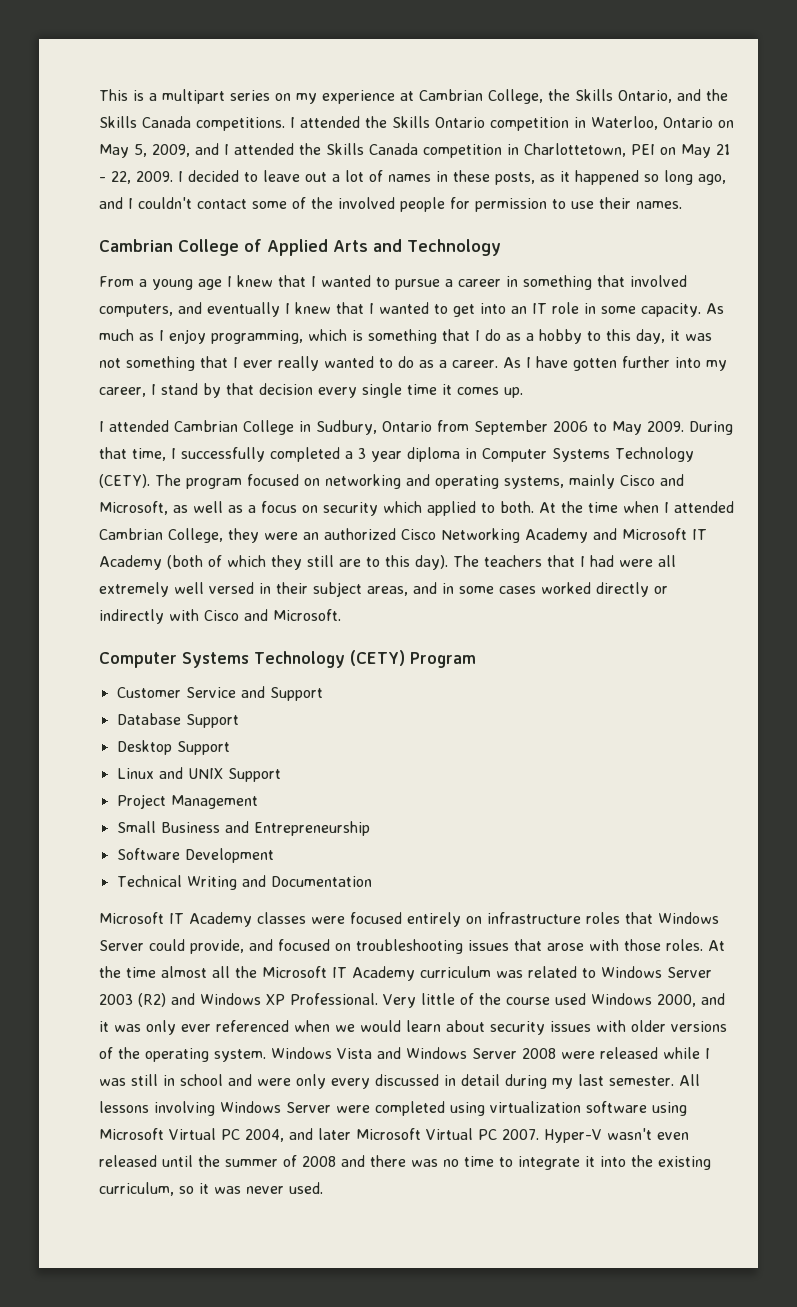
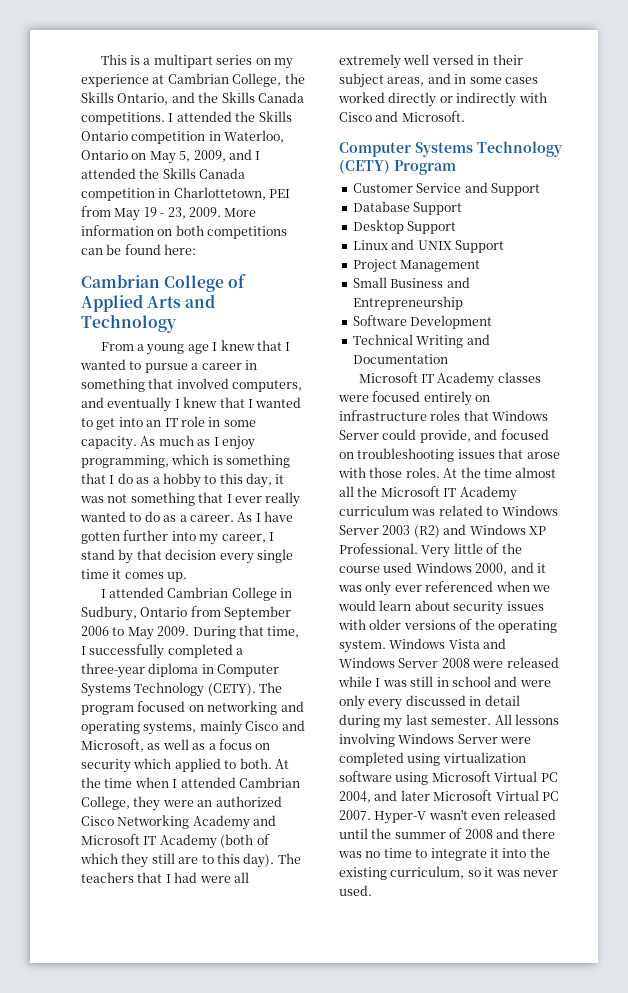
[660,144,730,158] [99,170,726,185] [99,197,682,212] on May 21 - 22, 2009. I decided to leave out a lot of names in these posts, as it happened so long ago, and I couldn't contact some of the involved people for permission to use their names. -> [81,206,257,221] [81,225,288,239] [81,244,197,255] from May 19 - 23, 2009. More information on both competitions can be found here:
[358,448,402,462] 3 year -> [81,663,145,678] three-year

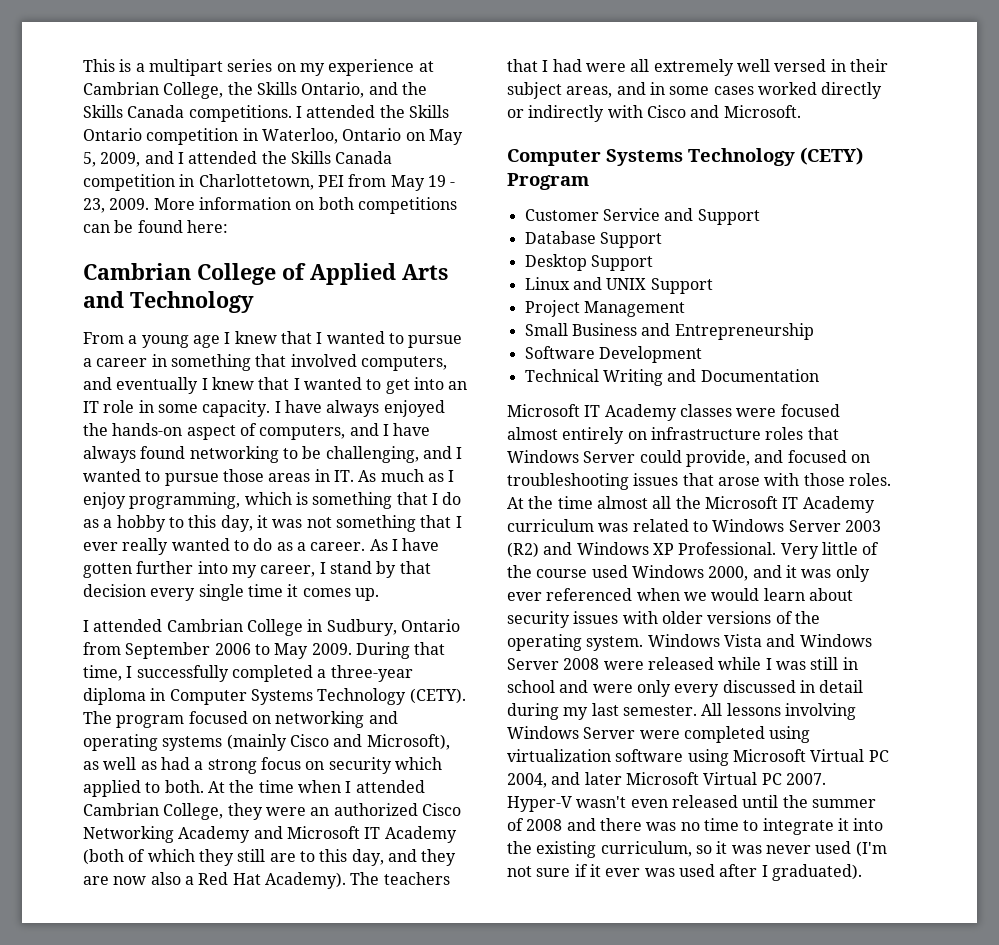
(137, 443) none -> [274,400,445,417] [83,423,431,440] [83,446,463,463] [83,469,354,486] I have always enjoyed the hands-on aspect of computers, and I have always found networking to be challenging, and I wanted to pursue those areas in IT.
[143,720,305,735] [81,739,144,752] systems, mainly Cisco and Microsoft, -> [162,734,450,751] systems (mainly Cisco and Microsoft),
[208,743,216,750] a -> [160,757,257,774] had a strong
[243,853,275,868] day). -> [351,849,457,866] [83,872,346,889] day, and they are now also a Red Hat Academy).
(421, 396) none -> [507,427,558,440] almost
[339,885,372,896] used. -> [815,841,887,857] [507,864,862,881] used (I'm not sure if it ever was used after I graduated).

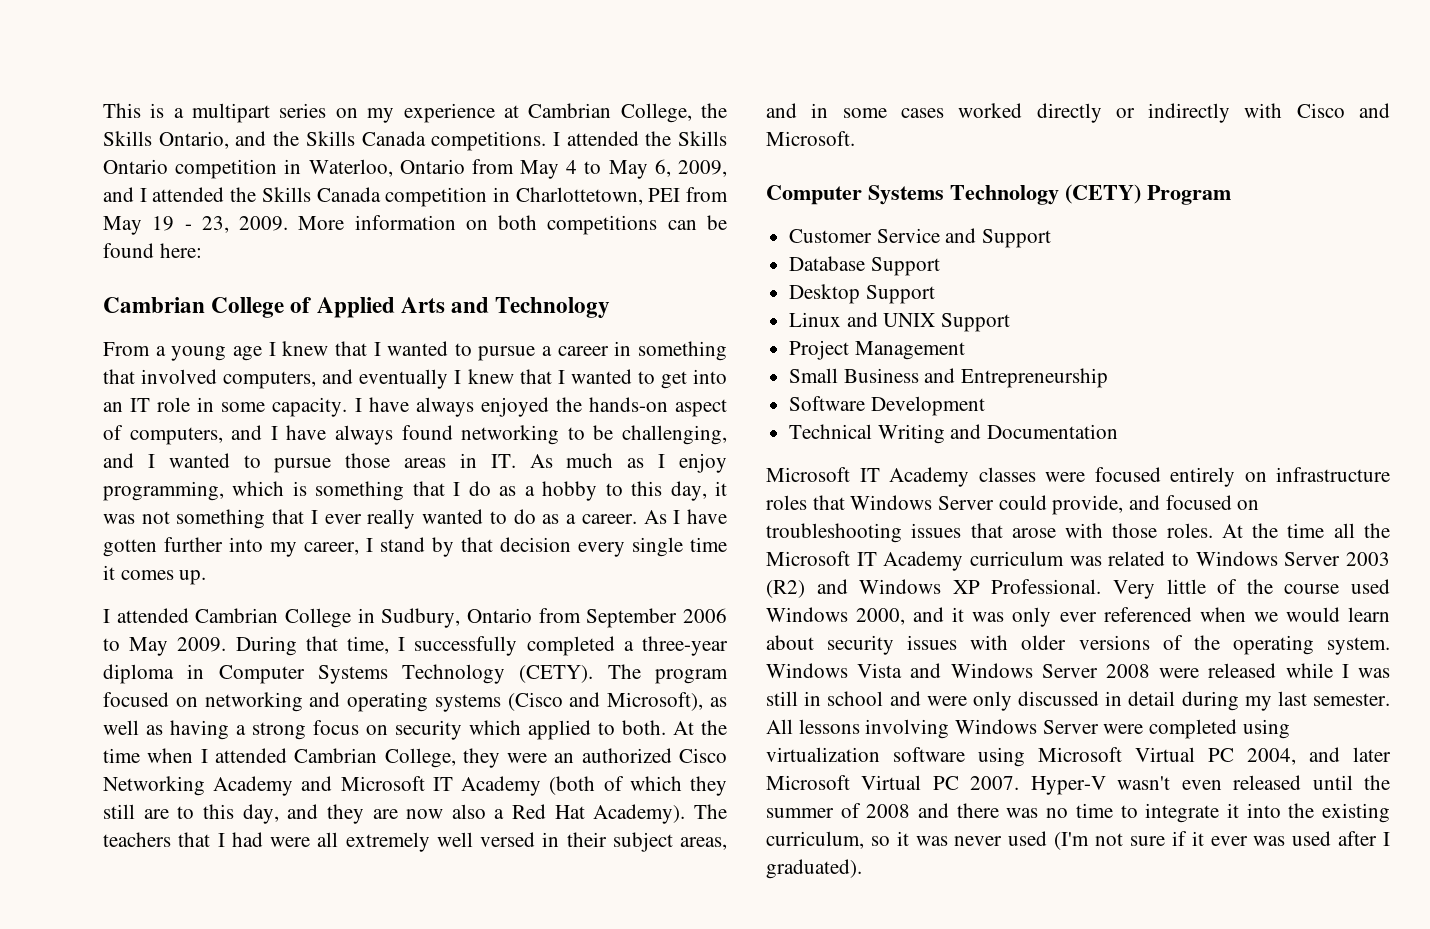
[405,129,463,145] [83,152,96,167] on May 5, -> [471,159,671,179] from May 4 to May 6,
[226,734,329,751] (mainly Cisco -> [507,692,563,711] (Cisco
[160,757,190,770] had -> [170,720,229,740] having
[507,427,558,440] almost -> (1161, 474) none
[596,496,648,509] almost -> (1325, 530) none
[674,684,720,697] every -> (1012, 701) none

